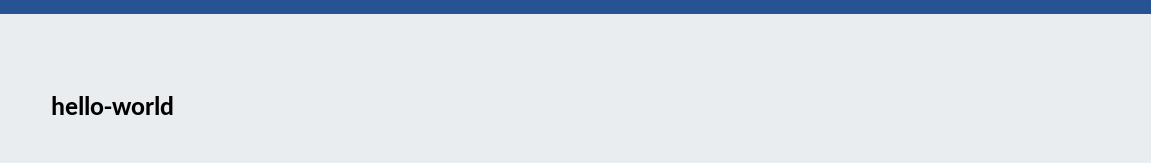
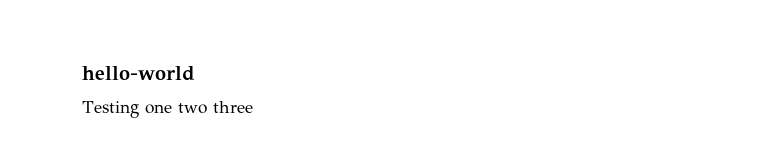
(174, 105) none -> [82,101,253,118] // Testing one two three

